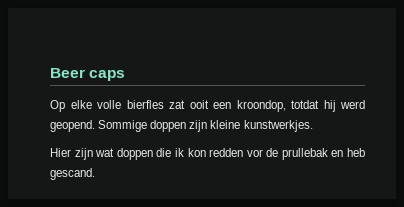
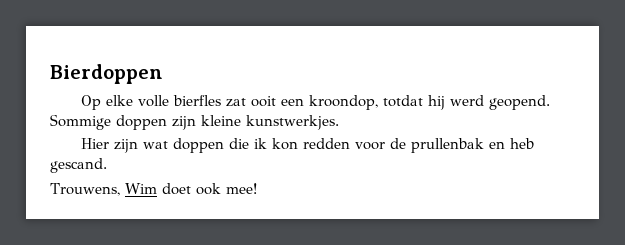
[50,68,126,81] Beer caps -> [50,64,163,84] Bierdoppen
[246,148,328,160] vor de prullebak -> [354,138,484,153] voor de prullenbak
(95, 174) none -> [50,183,257,196] // Trouwens, Wim doet ook mee!

